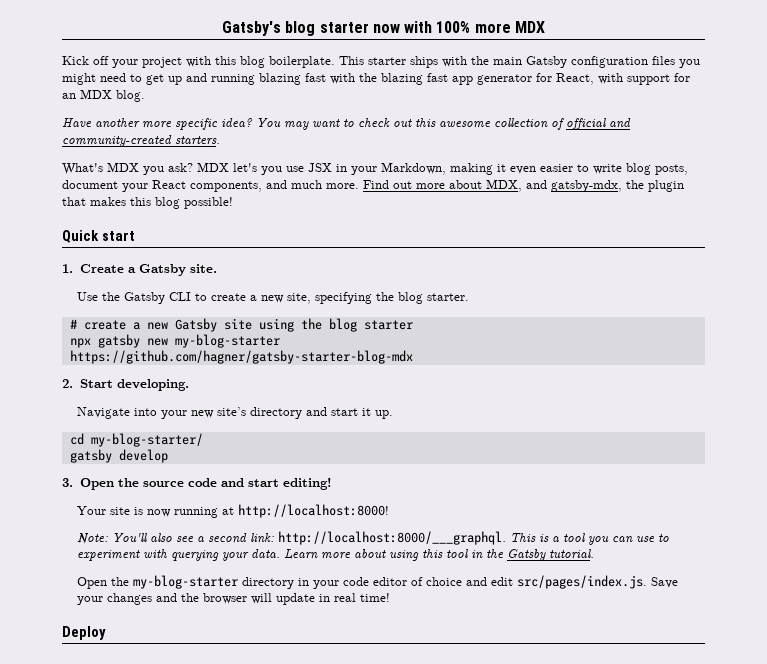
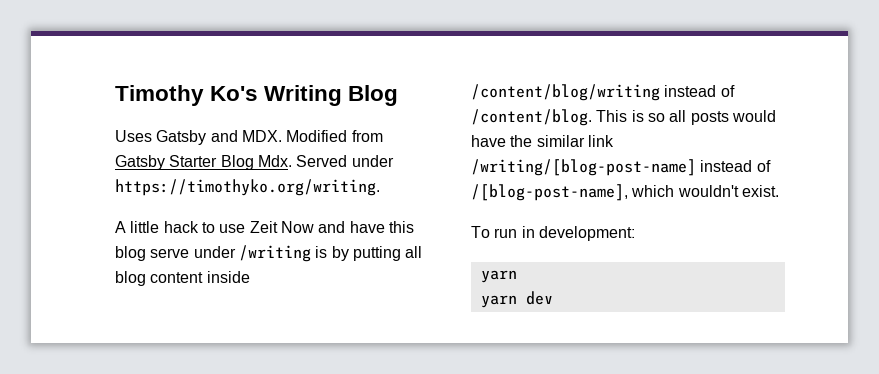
[221,21,546,36] [62,56,700,68] [62,73,690,85] [62,89,145,102] [62,118,631,130] [62,135,220,147] [62,162,688,175] [62,179,684,192] [62,197,233,209] [62,230,135,243] [62,264,217,276] [76,292,469,304] [69,318,413,332] [69,334,280,348] [69,350,413,364] [62,379,189,391] [76,407,393,419] [69,433,203,447] [69,449,168,463] [62,477,332,490] [76,504,389,518] [76,531,669,545] [76,549,594,561] [76,575,678,589] [76,593,390,605] [62,626,106,640] Gatsby's blog starter now with 100% more MDX // Kick off your project with this blog boilerplate. This starter ships with the main Gatsby configuration files you might need to get up and running blazing fast with the blazing fast app generator for React, with support for an MDX blog. // Have another more specific idea? You may want to check out this awesome collection of official and community-created starters. // What's MDX you ask? MDX let's you use JSX in your Markdown, making it even easier to write blog posts, document your React components, and much more. Find out more about MDX, and gatsby-mdx, the plugin that makes this blog possible! // Quick start // 1. Create a Gatsby site. // Use the Gatsby CLI to create a new site, specifying the blog starter. // # create a new Gatsby site using the blog starter // npx gatsby new my-blog-starter // https://github.com/hagner/gatsby-starter-blog-mdx // 2. Start developing. // Navigate into your new site’s directory and start it up. // cd my-blog-starter/ // gatsby develop // 3. Open the source code and start editing! // Your site is now running at http://localhost:8000! // Note: You'll also see a second link: http://localhost:8000/___graphql. This is a tool you can use to experiment with querying your data. Learn more about using this tool in the Gatsby tutorial. // Open the my-blog-starter directory in your code editor of choice and edit src/pages/index.js. Save your changes and the browser will update in real time! // Deploy -> [115,85,399,106] [115,130,383,145] [115,155,394,170] [115,179,380,196] [115,221,414,233] [115,245,423,262] [115,271,250,286] [471,84,735,101] [471,109,776,126] [471,135,614,147] [471,159,771,176] [471,184,779,201] [471,226,635,241] [480,270,517,283] [480,291,553,308] Timothy Ko's Writing Blog // Uses Gatsby and MDX. Modified from Gatsby Starter Blog Mdx. Served under https://timothyko.org/writing. // A little hack to use Zeit Now and have this blog serve under /writing is by putting all blog content inside /content/blog/writing instead of /content/blog. This is so all posts would have the similar link /writing/[blog-post-name] instead of /[blog-post-name], which wouldn't exist. // To run in development: // yarn // yarn dev

